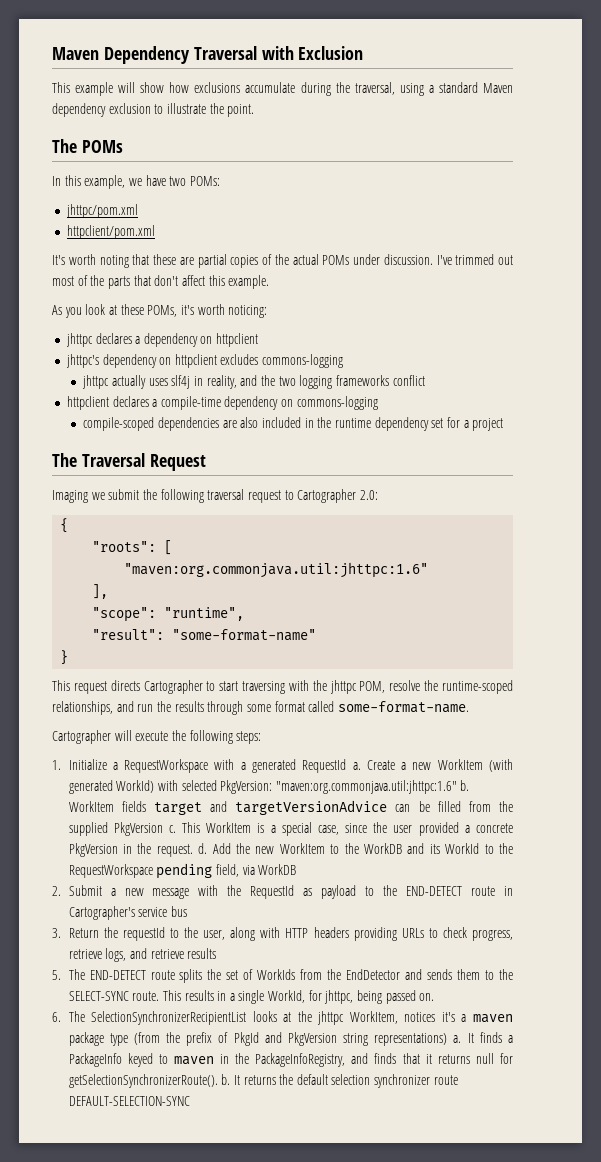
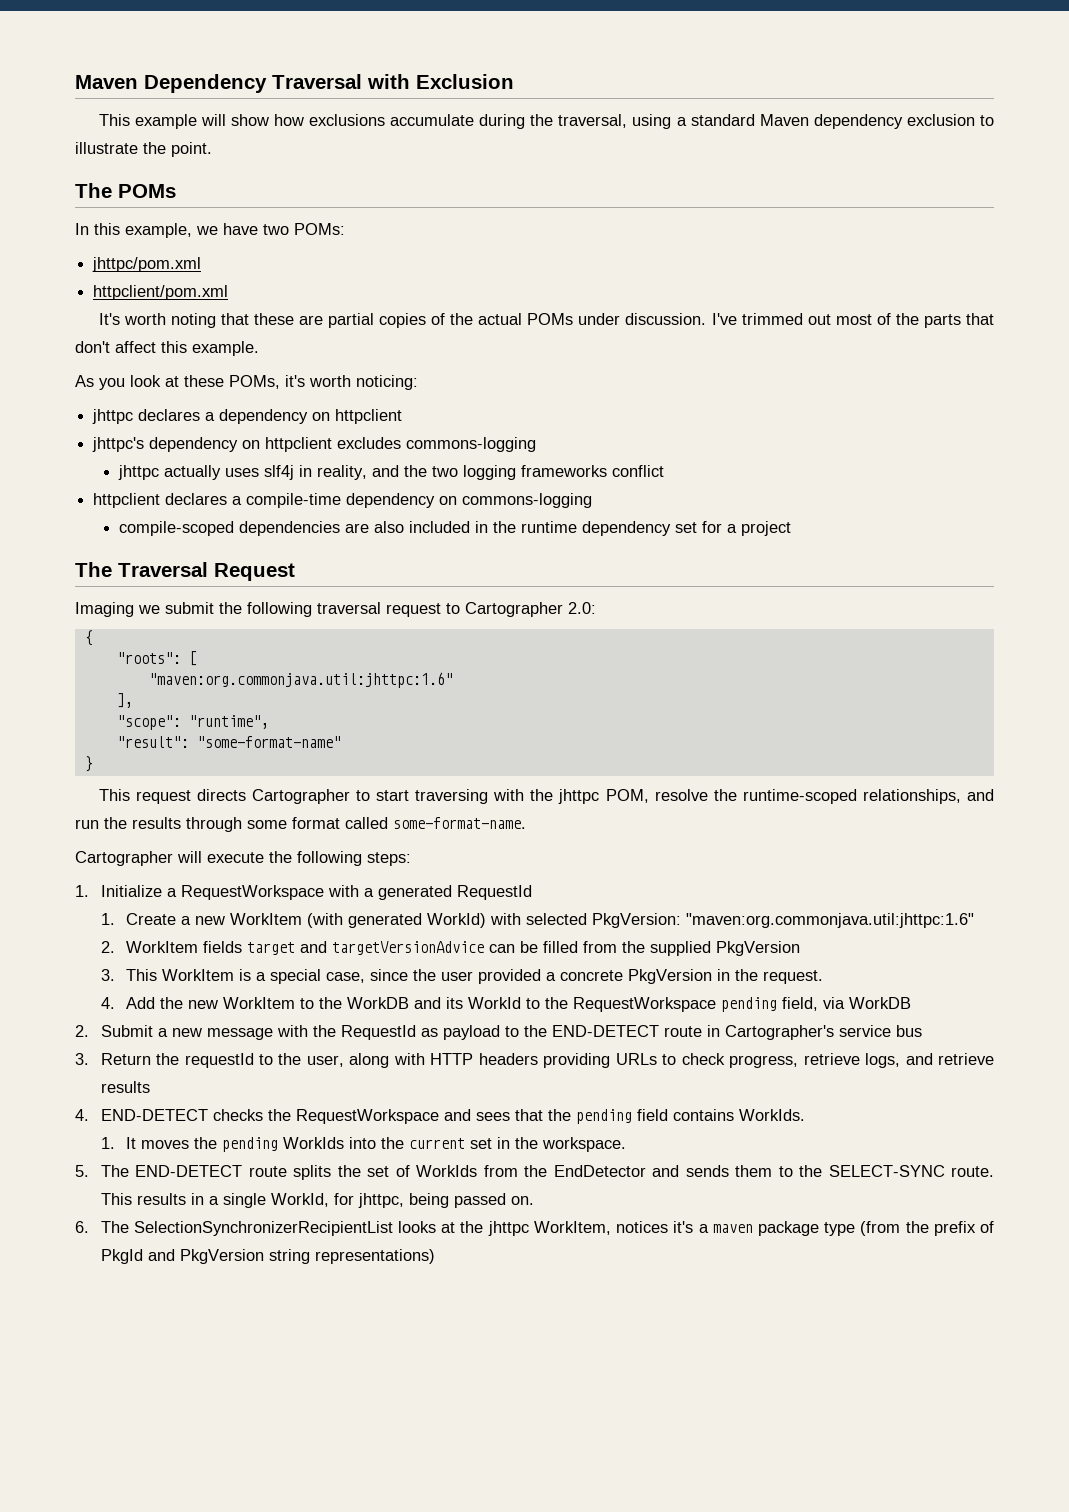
[352,762,361,770] a. -> [100,913,115,925] // 1.
[460,780,470,791] b. -> [100,941,115,953] // 2.
[168,825,176,833] c. -> [100,969,115,981] // 3.
[198,843,208,854] d. -> [100,997,115,1009] // 4.
(217, 953) none -> [75,1109,805,1124] [100,1137,627,1152] // 4. END-DETECT checks the RequestWorkspace and sees that the pending field contains WorkIds. // 1. It moves the pending WorkIds into the current set in the workspace.
[453,1032,514,1043] [68,1053,514,1067] [68,1074,458,1088] [68,1096,190,1106] a. It finds a PackageInfo keyed to maven in the PackageInfoRegistry, and finds that it returns null for getSelectionSynchronizerRoute(). b. It returns the default selection synchronizer route DEFAULT-SELECTION-SYNC -> (435, 1256) none

